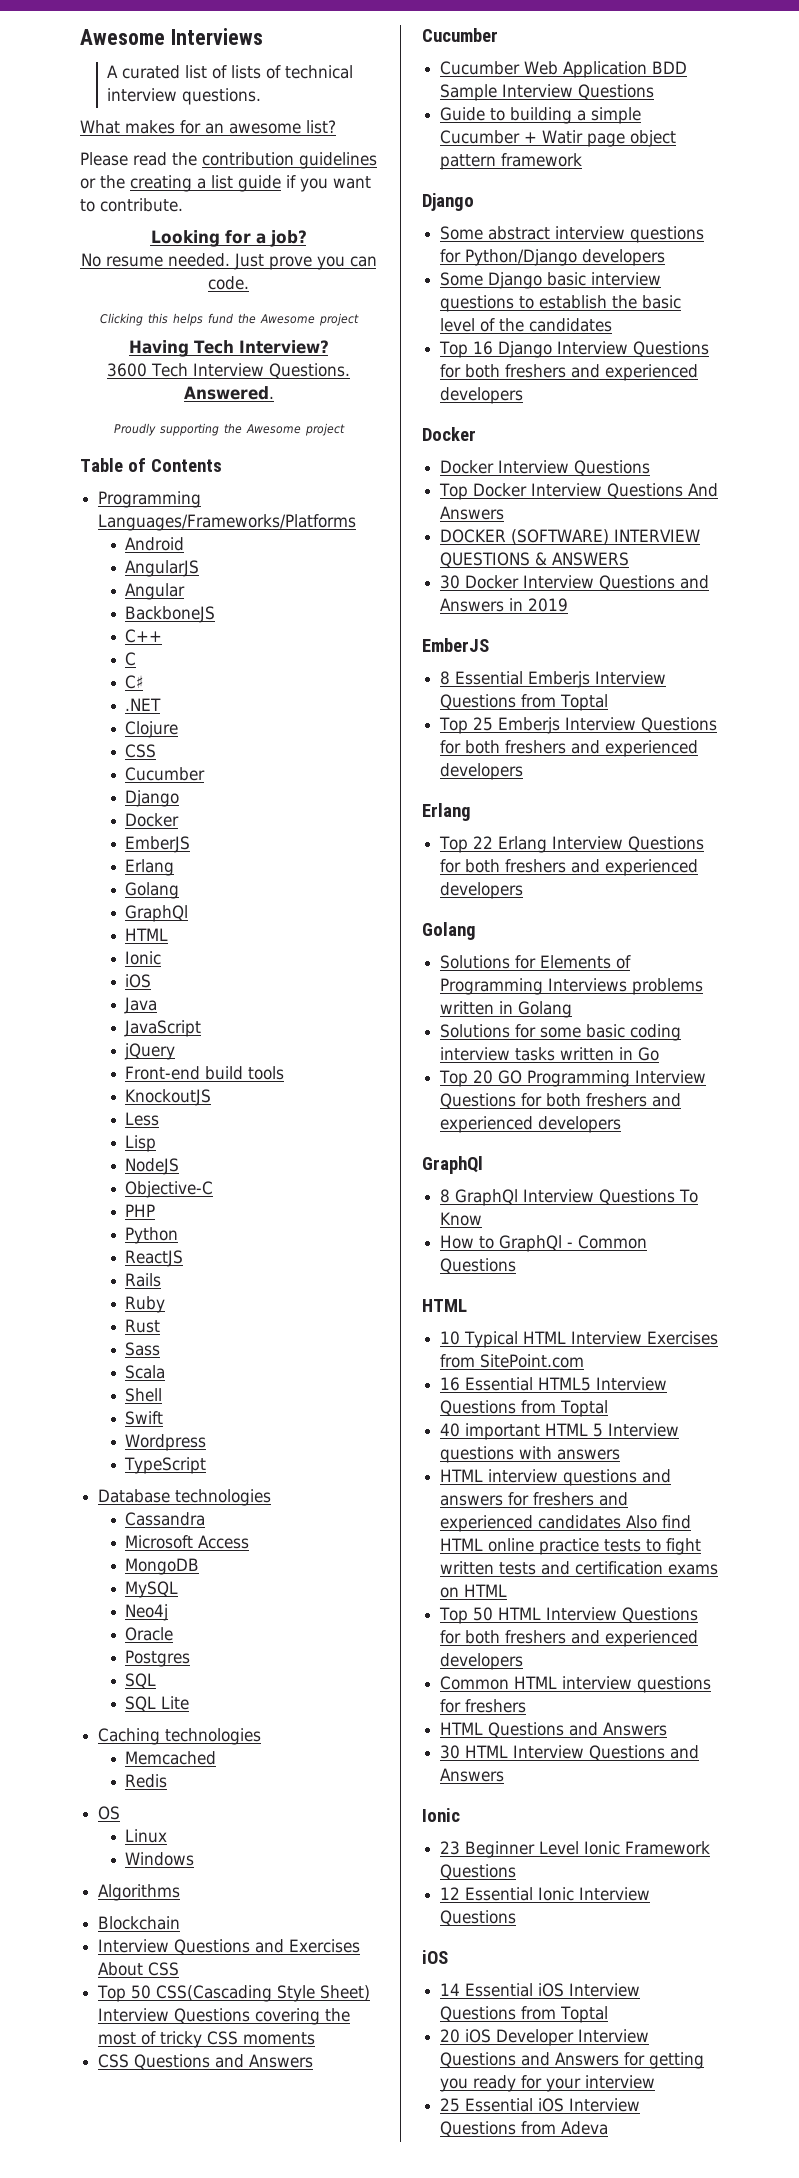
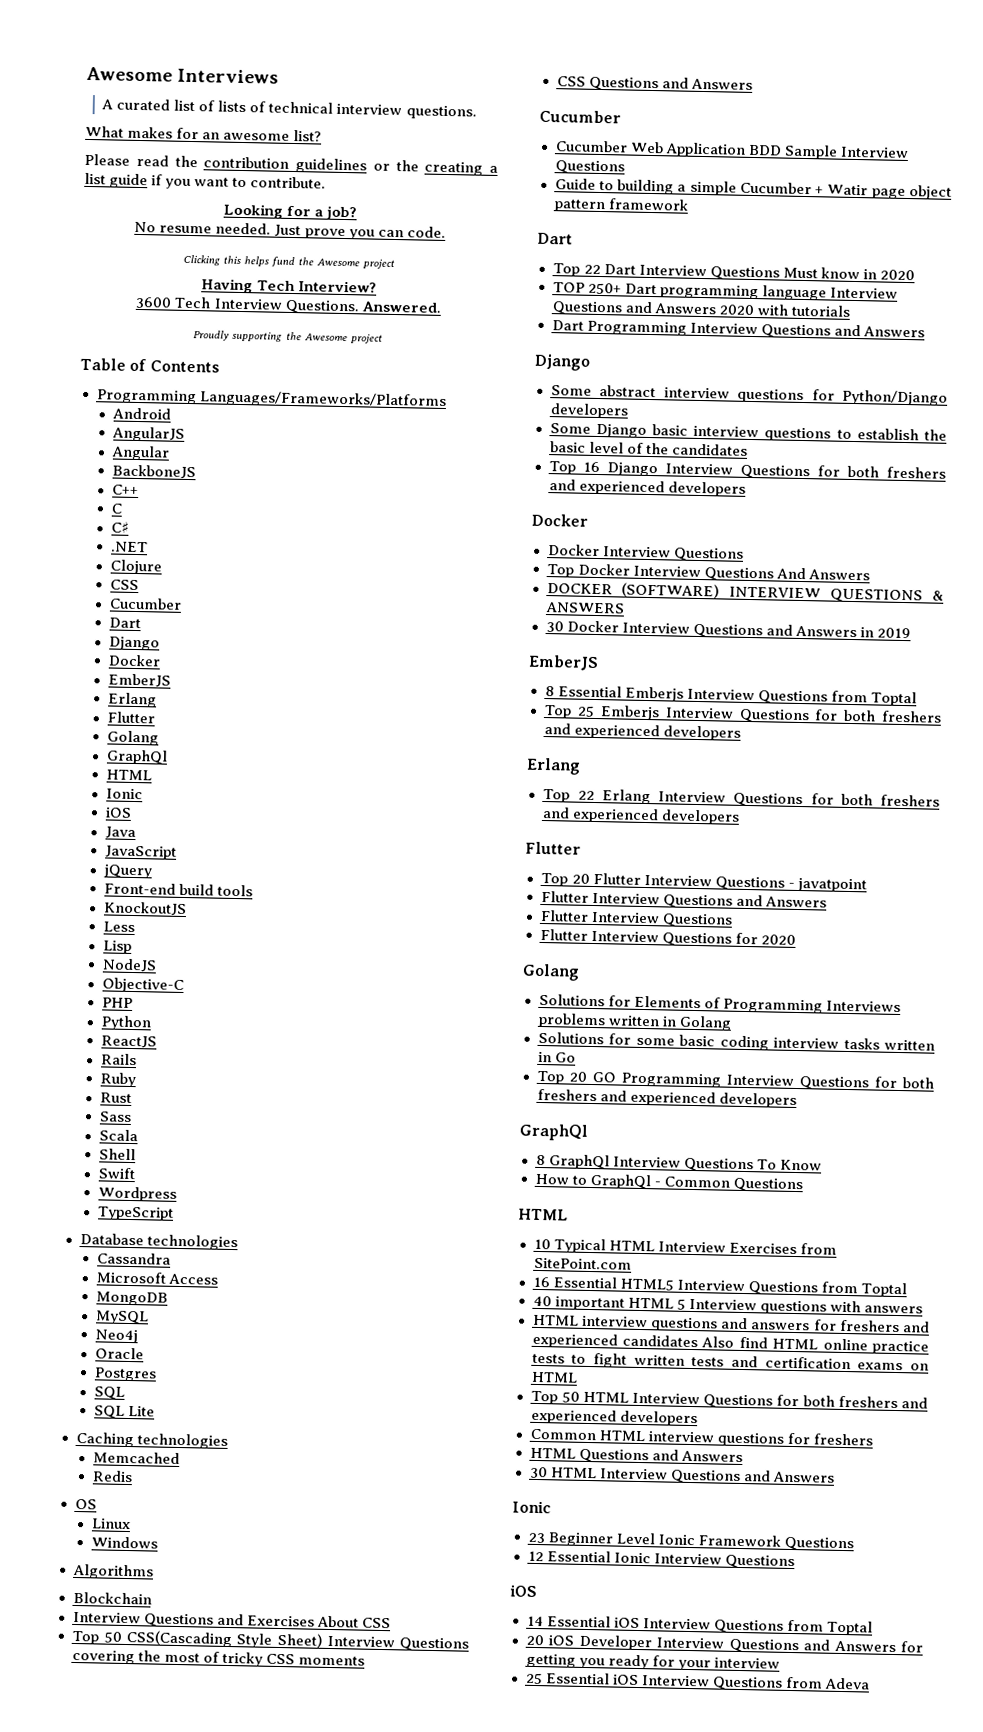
(206, 774) none -> [108,617,141,629] // Dart
(175, 867) none -> [106,711,155,724] // Flutter
(583, 160) none -> [537,232,573,245] [552,263,915,281] [552,282,898,301] [551,301,851,317] [551,320,925,339] // Dart // Top 22 Dart Interview Questions Must know in 2020 // TOP 250+ Dart programming language Interview Questions and Answers 2020 with tutorials // Dart Programming Interview Questions and Answers
(524, 890) none -> [525,841,581,855] [540,872,867,893] [540,890,827,909] [539,909,733,928] [539,928,796,947] // Flutter // Top 20 Flutter Interview Questions - javatpoint // Flutter Interview Questions and Answers // Flutter Interview Questions // Flutter Interview Questions for 2020

